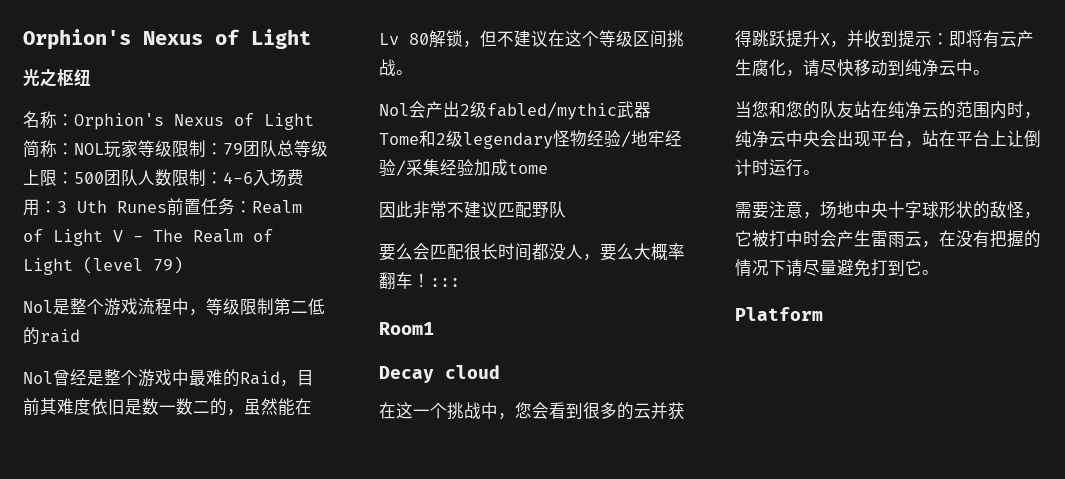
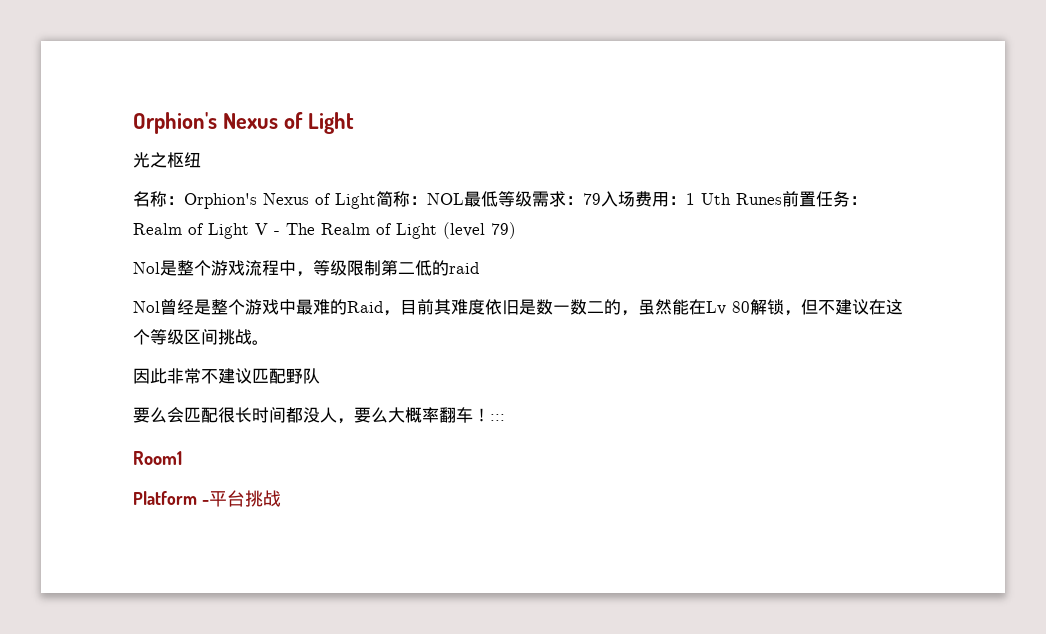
[104,140,328,158] [23,169,253,186] 玩家等级限制：79团队总等级上限：500团队人数限制：4-6 -> [464,191,601,207] 最低等级需求：79
[57,201,67,213] 3 -> [686,193,695,205] 1
[379,101,651,120] [379,130,682,149] [379,159,548,176] // Nol会产出2级fabled/mythic武器Tome和2级legendary怪物经验/地牢经验/采集经验加成tome -> (269, 342) none
[379,365,500,383] [379,402,685,420] [735,30,1034,48] [735,59,990,77] [735,101,1041,119] [735,130,1041,148] [735,159,820,177] [735,201,1041,219] [735,230,1041,248] [735,259,939,277] [735,307,823,321] Decay cloud // 在这一个挑战中，您会看到很多的云并获得跳跃提升X，并收到提示：即将有云产生腐化，请尽快移动到纯净云中。 // 当您和您的队友站在纯净云的范围内时，纯净云中央会出现平台，站在平台上让倒计时运行。 // 需要注意，场地中央十字球形状的敌怪，它被打中时会产生雷雨云，在没有把握的情况下请尽量避免打到它。 // Platform -> [133,490,281,507] Platform -平台挑战

